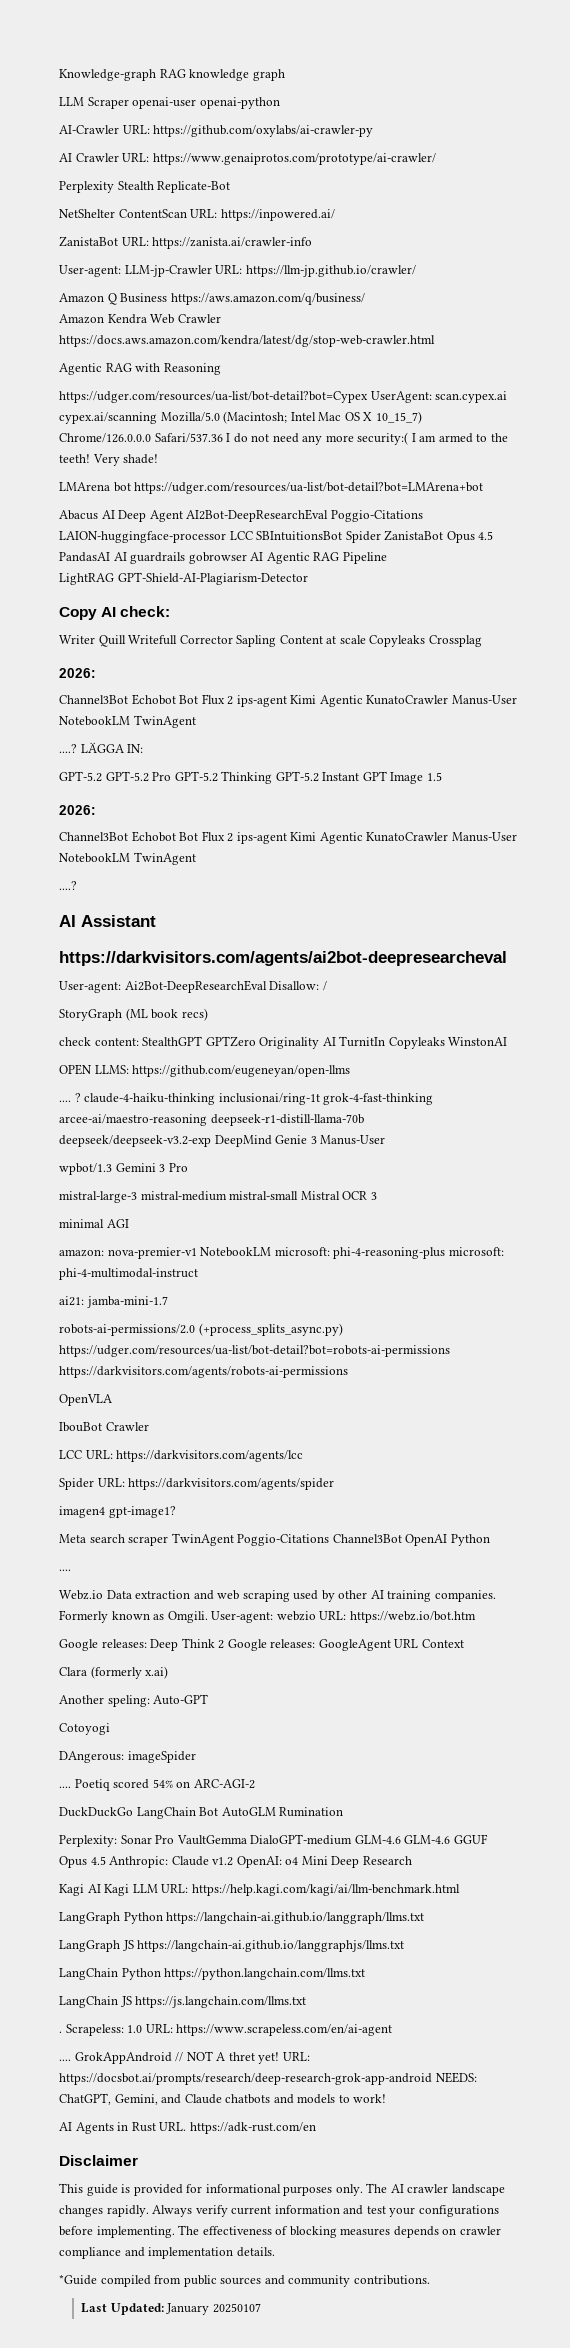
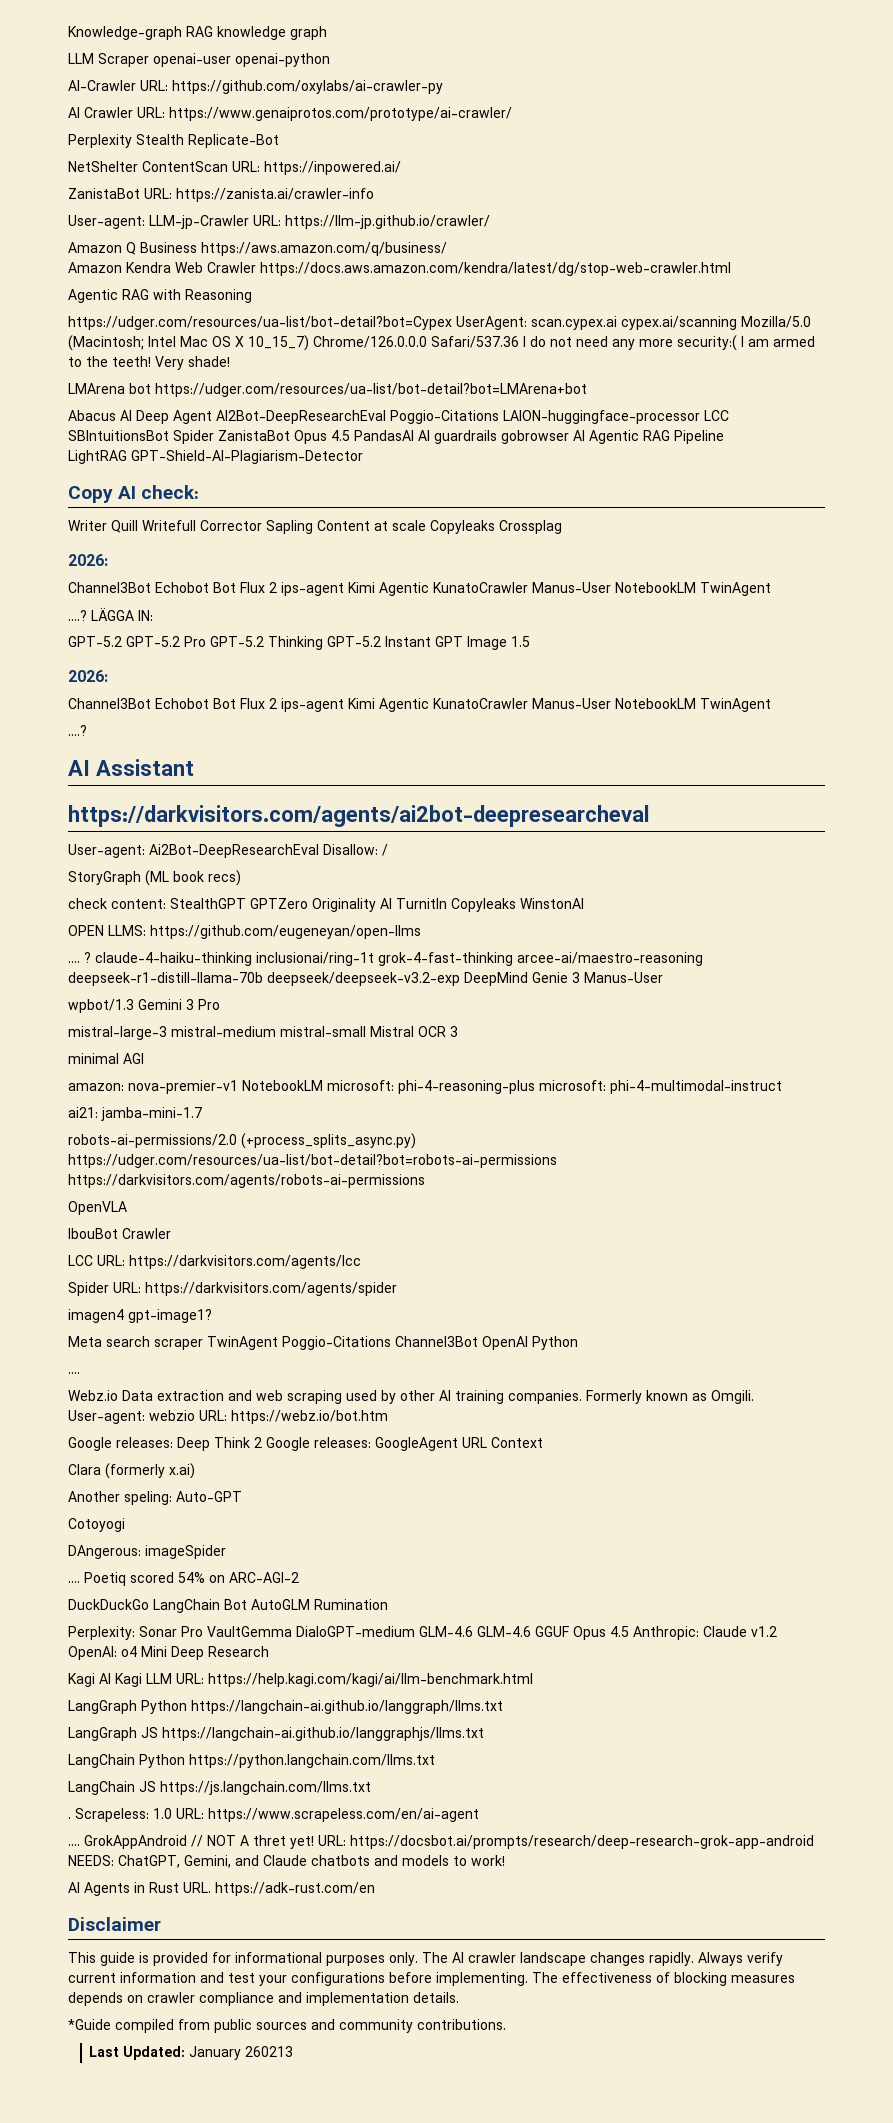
[212,2303,261,2313] 20250107 -> [245,2046,294,2057] 260213

